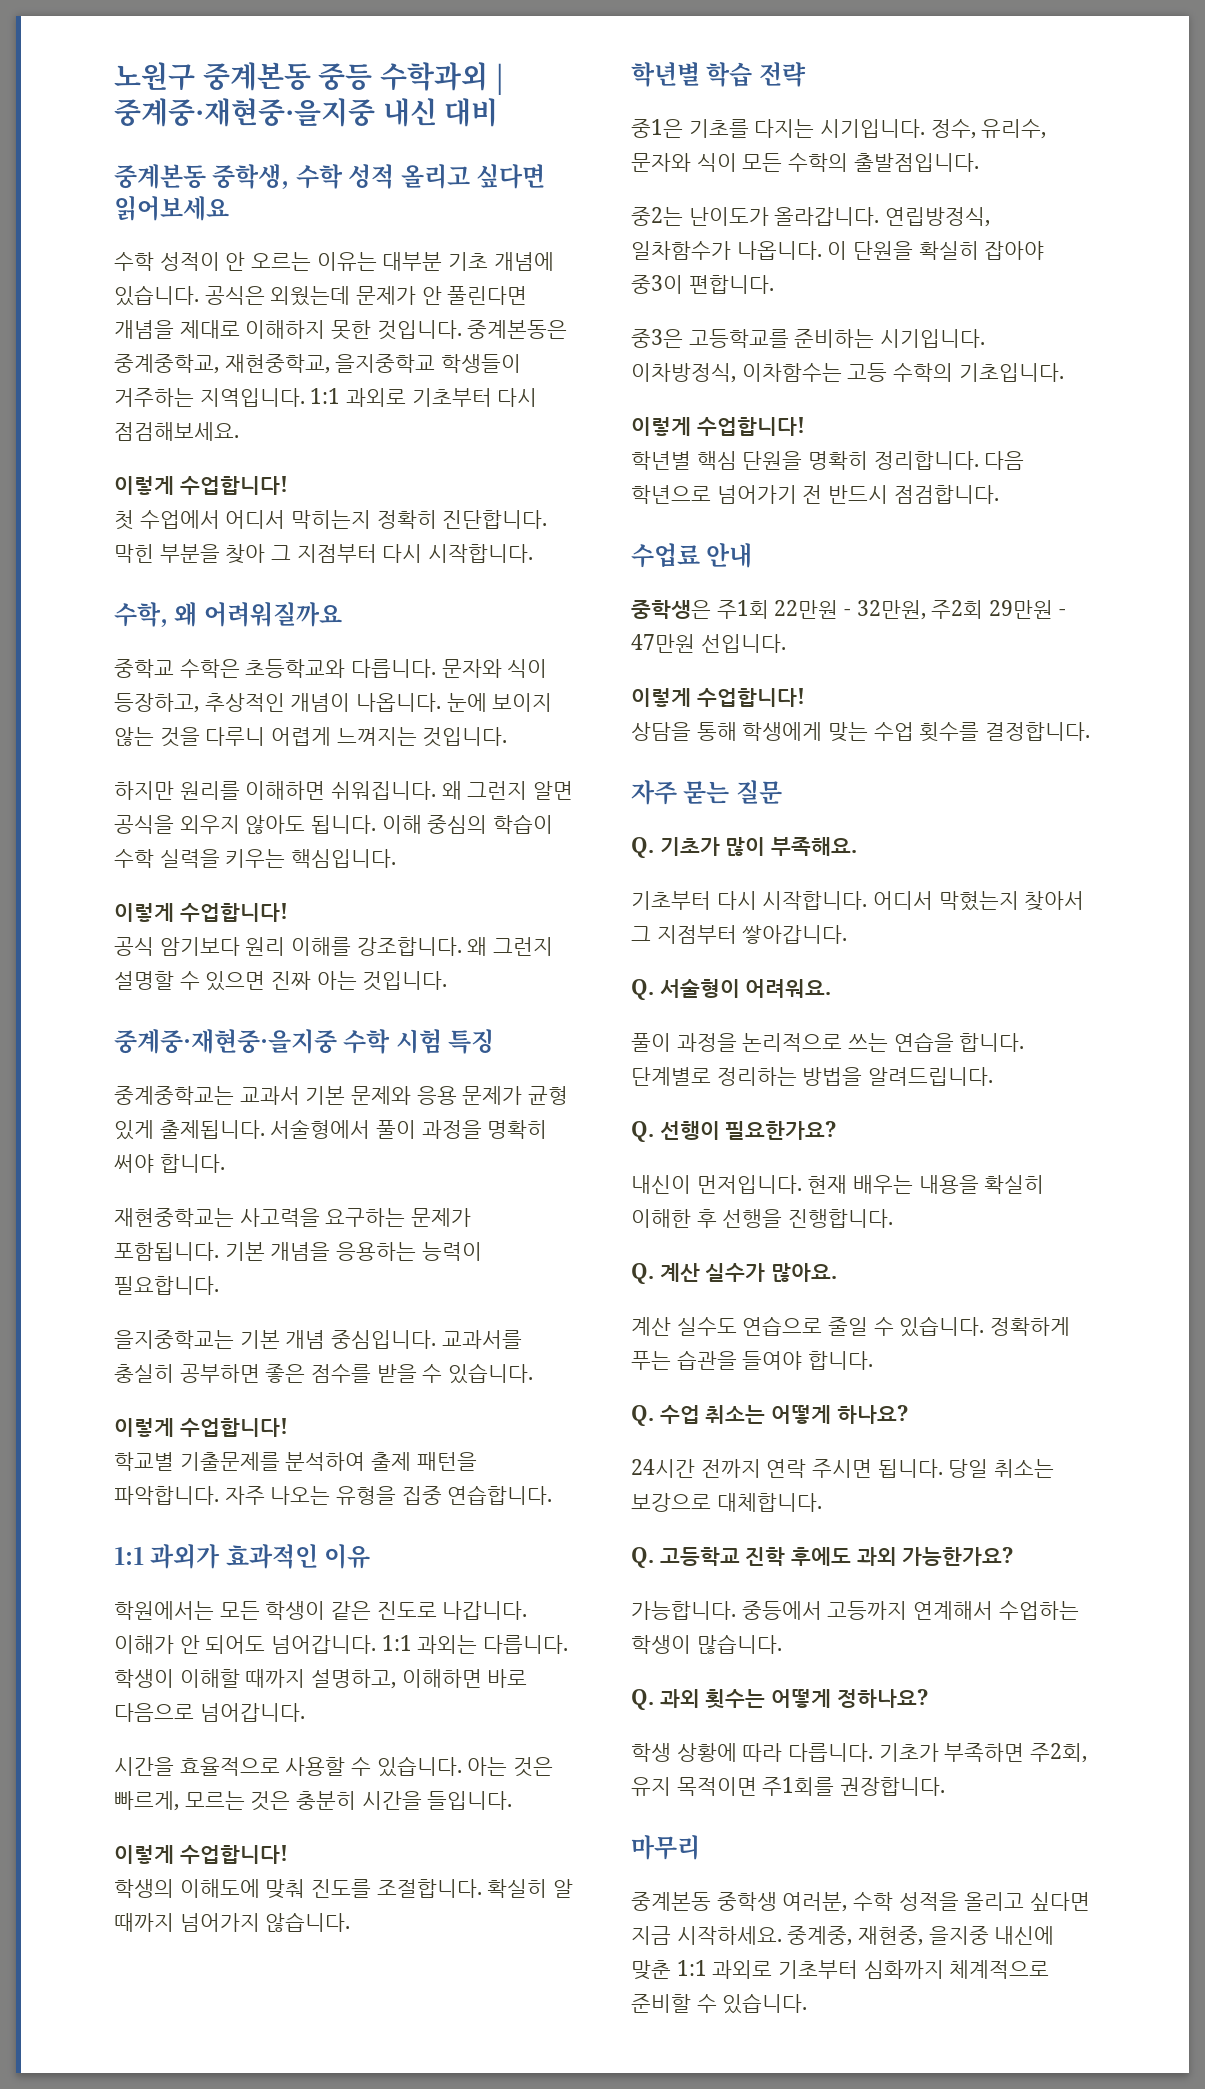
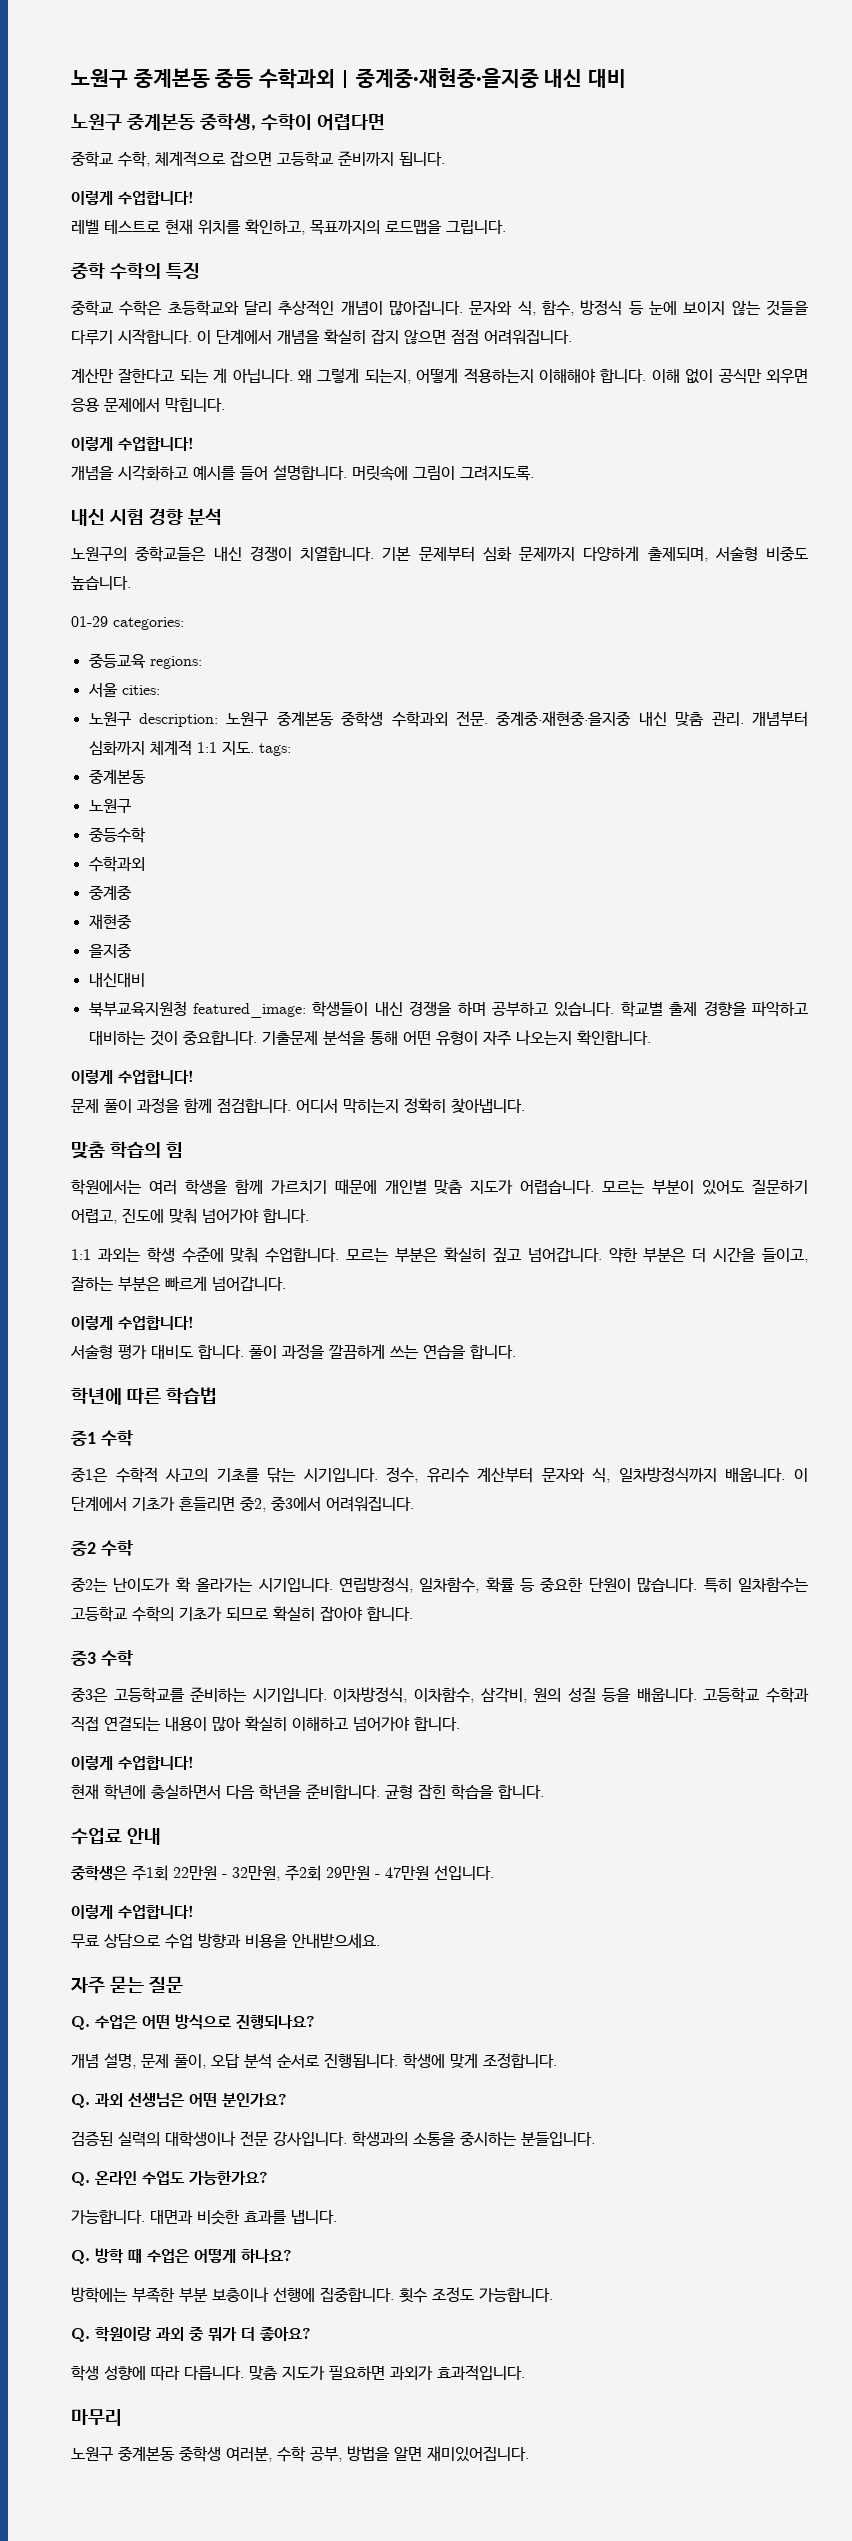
(499, 112) none -> [71,113,122,131] 노원구
[295,164,546,189] [114,195,229,221] [114,252,554,271] [114,285,528,306] [114,320,568,340] [114,354,522,374] [114,388,538,407] [114,422,239,441] [114,476,288,495] [114,510,548,530] [114,544,534,564] [114,602,342,627] [114,659,548,678] [114,693,553,713] [114,727,508,747] [114,781,574,800] [114,814,554,834] [114,849,397,868] [114,903,288,922] [114,937,554,956] [114,971,448,991] [114,1029,495,1054] [114,1086,569,1105] [114,1119,548,1140] [114,1154,225,1173] [114,1208,472,1227] [114,1242,482,1261] [114,1276,219,1295] [114,1330,522,1349] [114,1363,534,1384] [114,1418,288,1437] [114,1452,477,1471] [114,1485,553,1505] [114,1544,371,1569] [114,1601,528,1620] [114,1635,569,1654] [114,1669,528,1689] [114,1703,305,1722] [114,1756,554,1777] [114,1791,513,1811] [114,1845,288,1864] [114,1879,574,1899] [114,1912,351,1932] [631,62,806,87] [631,119,1047,139] [631,153,979,172] [631,207,991,227] [631,241,1045,260] [631,275,774,294] 수학 성적 올리고 싶다면 읽어보세요 // 수학 성적이 안 오르는 이유는 대부분 기초 개념에 있습니다. 공식은 외웠는데 문제가 안 풀린다면 개념을 제대로 이해하지 못한 것입니다. 중계본동은 중계중학교, 재현중학교, 을지중학교 학생들이 거주하는 지역입니다. 1:1 과외로 기초부터 다시 점검해보세요. // 이렇게 수업합니다! // 첫 수업에서 어디서 막히는지 정확히 진단합니다. 막힌 부분을 찾아 그 지점부터 다시 시작합니다. // 수학, 왜 어려워질까요 // 중학교 수학은 초등학교와 다릅니다. 문자와 식이 등장하고, 추상적인 개념이 나옵니다. 눈에 보이지 않는 것을 다루니 어렵게 느껴지는 것입니다. // 하지만 원리를 이해하면 쉬워집니다. 왜 그런지 알면 공식을 외우지 않아도 됩니다. 이해 중심의 학습이 수학 실력을 키우는 핵심입니다. // 이렇게 수업합니다! // 공식 암기보다 원리 이해를 강조합니다. 왜 그런지 설명할 수 있으면 진짜 아는 것입니다. // 중계중·재현중·을지중 수학 시험 특징 // 중계중학교는 교과서 기본 문제와 응용 문제가 균형 있게 출제됩니다. 서술형에서 풀이 과정을 명확히 써야 합니다. // 재현중학교는 사고력을 요구하는 문제가 포함됩니다. 기본 개념을 응용하는 능력이 필요합니다. // 을지중학교는 기본 개념 중심입니다. 교과서를 충실히 공부하면 좋은 점수를 받을 수 있습니다. // 이렇게 수업합니다! // 학교별 기출문제를 분석하여 출제 패턴을 파악합니다. 자주 나오는 유형을 집중 연습합니다. // 1:1 과외가 효과적인 이유 // 학원에서는 모든 학생이 같은 진도로 나갑니다. 이해가 안 되어도 넘어갑니다. 1:1 과외는 다릅니다. 학생이 이해할 때까지 설명하고, 이해하면 바로 다음으로 넘어갑니다. // 시간을 효율적으로 사용할 수 있습니다. 아는 것은 빠르게, 모르는 것은 충분히 시간을 들입니다. // 이렇게 수업합니다! // 학생의 이해도에 맞춰 진도를 조절합니다. 확실히 알 때까지 넘어가지 않습니다. // 학년별 학습 전략 // 중1은 기초를 다지는 시기입니다. 정수, 유리수, 문자와 식이 모든 수학의 출발점입니다. // 중2는 난이도가 올라갑니다. 연립방정식, 일차함수가 나옵니다. 이 단원을 확실히 잡아야 중3이 편합니다. -> [260,113,385,131] [71,151,445,167] [71,191,194,205] [71,219,506,235] [71,262,200,280] [71,300,810,316] [71,329,572,345] [71,368,808,384] [71,398,225,412] [71,437,194,451] [71,465,534,481] [71,508,222,526] [71,546,808,562] [71,576,131,590] [71,616,184,630] [88,653,202,669] [87,683,160,697] [88,711,808,727] [88,740,291,756] [88,769,146,784] [88,799,131,813] [88,827,146,843] [88,856,145,872] [88,885,132,900] [88,914,132,929] [88,943,132,958] [88,973,145,987] [88,1001,808,1018] [88,1030,651,1046] [71,1070,194,1084] [71,1098,525,1113] [71,1141,183,1159] [71,1179,808,1195] [71,1208,309,1224] [71,1247,809,1263] [71,1276,286,1291] [71,1316,194,1330] [70,1344,516,1359] [71,1387,217,1405] [71,1430,133,1446] [71,1467,809,1483] [71,1496,414,1512] [71,1540,133,1556] [71,1577,809,1593] [71,1606,413,1622] [71,1650,133,1666] 수학이 어렵다면 // 중학교 수학, 체계적으로 잡으면 고등학교 준비까지 됩니다. // 이렇게 수업합니다! // 레벨 테스트로 현재 위치를 확인하고, 목표까지의 로드맵을 그립니다. // 중학 수학의 특징 // 중학교 수학은 초등학교와 달리 추상적인 개념이 많아집니다. 문자와 식, 함수, 방정식 등 눈에 보이지 않는 것들을 다루기 시작합니다. 이 단계에서 개념을 확실히 잡지 않으면 점점 어려워집니다. // 계산만 잘한다고 되는 게 아닙니다. 왜 그렇게 되는지, 어떻게 적용하는지 이해해야 합니다. 이해 없이 공식만 외우면 응용 문제에서 막힙니다. // 이렇게 수업합니다! // 개념을 시각화하고 예시를 들어 설명합니다. 머릿속에 그림이 그려지도록. // 내신 시험 경향 분석 // 노원구의 중학교들은 내신 경쟁이 치열합니다. 기본 문제부터 심화 문제까지 다양하게 출제되며, 서술형 비중도 높습니다. // 01-29 categories: // 중등교육 regions: // 서울 cities: // 노원구 description: 노원구 중계본동 중학생 수학과외 전문. 중계중·재현중·을지중 내신 맞춤 관리. 개념부터 심화까지 체계적 1:1 지도. tags: // 중계본동 // 노원구 // 중등수학 // 수학과외 // 중계중 // 재현중 // 을지중 // 내신대비 // 북부교육지원청 featured_image: 학생들이 내신 경쟁을 하며 공부하고 있습니다. 학교별 출제 경향을 파악하고 대비하는 것이 중요합니다. 기출문제 분석을 통해 어떤 유형이 자주 나오는지 확인합니다. // 이렇게 수업합니다! // 문제 풀이 과정을 함께 점검합니다. 어디서 막히는지 정확히 찾아냅니다. // 맞춤 학습의 힘 // 학원에서는 여러 학생을 함께 가르치기 때문에 개인별 맞춤 지도가 어렵습니다. 모르는 부분이 있어도 질문하기 어렵고, 진도에 맞춰 넘어가야 합니다. // 1:1 과외는 학생 수준에 맞춰 수업합니다. 모르는 부분은 확실히 짚고 넘어갑니다. 약한 부분은 더 시간을 들이고, 잘하는 부분은 빠르게 넘어갑니다. // 이렇게 수업합니다! // 서술형 평가 대비도 합니다. 풀이 과정을 깔끔하게 쓰는 연습을 합니다. // 학년에 따른 학습법 // 중1 수학 // 중1은 수학적 사고의 기초를 닦는 시기입니다. 정수, 유리수 계산부터 문자와 식, 일차방정식까지 배웁니다. 이 단계에서 기초가 흔들리면 중2, 중3에서 어려워집니다. // 중2 수학 // 중2는 난이도가 확 올라가는 시기입니다. 연립방정식, 일차함수, 확률 등 중요한 단원이 많습니다. 특히 일차함수는 고등학교 수학의 기초가 되므로 확실히 잡아야 합니다. // 중3 수학
[741,363,1064,382] [631,417,805,436] [631,451,1025,470] [631,485,999,504] 이차함수는 고등 수학의 기초입니다. // 이렇게 수업합니다! // 학년별 핵심 단원을 명확히 정리합니다. 다음 학년으로 넘어가기 전 반드시 점검합니다. -> [413,1687,810,1703] [71,1716,460,1732] [71,1756,194,1770] [71,1784,544,1800] 이차함수, 삼각비, 원의 성질 등을 배웁니다. 고등학교 수학과 직접 연결되는 내용이 많아 확실히 이해하고 넘어가야 합니다. // 이렇게 수업합니다! // 현재 학년에 충실하면서 다음 학년을 준비합니다. 균형 잡힌 학습을 합니다.
[631,722,1091,742] [631,780,782,805] [631,837,858,858] [631,891,1085,911] [631,925,848,944] [631,979,832,1000] [631,1032,1025,1052] [631,1067,994,1086] [631,1121,838,1142] [631,1175,1045,1194] [631,1209,894,1228] [631,1263,838,1284] [631,1316,1071,1337] [631,1350,874,1370] [631,1405,909,1426] [631,1459,1055,1478] [631,1493,822,1512] [631,1547,1015,1568] [631,1601,1079,1620] [631,1634,782,1654] [631,1689,929,1710] [631,1743,737,1762] 상담을 통해 학생에게 맞는 수업 횟수를 결정합니다. // 자주 묻는 질문 // Q. 기초가 많이 부족해요. // 기초부터 다시 시작합니다. 어디서 막혔는지 찾아서 그 지점부터 쌓아갑니다. // Q. 서술형이 어려워요. // 풀이 과정을 논리적으로 쓰는 연습을 합니다. 단계별로 정리하는 방법을 알려드립니다. // Q. 선행이 필요한가요? // 내신이 먼저입니다. 현재 배우는 내용을 확실히 이해한 후 선행을 진행합니다. // Q. 계산 실수가 많아요. // 계산 실수도 연습으로 줄일 수 있습니다. 정확하게 푸는 습관을 들여야 합니다. // Q. 수업 취소는 어떻게 하나요? // 24시간 전까지 연락 주시면 됩니다. 당일 취소는 보강으로 대체합니다. // Q. 고등학교 진학 후에도 과외 가능한가요? // 가능합니다. 중등에서 고등까지 연계해서 수업하는 학생이 많습니다. // Q. 과외 횟수는 어떻게 정하나요? // 학생 상황에 -> [71,1933,380,1949] [70,1976,183,1994] [71,2014,315,2030] [71,2053,557,2069] [71,2093,287,2108] [71,2131,595,2147] [71,2171,268,2186] [71,2209,337,2225] [71,2248,292,2264] [71,2287,553,2303] [71,2326,311,2342] [71,2365,146,2381] 무료 상담으로 수업 방향과 비용을 안내받으세요. // 자주 묻는 질문 // Q. 수업은 어떤 방식으로 진행되나요? // 개념 설명, 문제 풀이, 오답 분석 순서로 진행됩니다. 학생에 맞게 조정합니다. // Q. 과외 선생님은 어떤 분인가요? // 검증된 실력의 대학생이나 전문 강사입니다. 학생과의 소통을 중시하는 분들입니다. // Q. 온라인 수업도 가능한가요? // 가능합니다. 대면과 비슷한 효과를 냅니다. // Q. 방학 때 수업은 어떻게 하나요? // 방학에는 부족한 부분 보충이나 선행에 집중합니다. 횟수 조정도 가능합니다. // Q. 학원이랑 과외 중 뭐가 더 좋아요? // 학생 성향에
[878,1743,1088,1763] [631,1777,946,1796] 기초가 부족하면 주2회, 유지 목적이면 주1회를 권장합니다. -> [249,2365,525,2381] 맞춤 지도가 필요하면 과외가 효과적입니다.
(700, 1847) none -> [71,2447,113,2461] 노원구
[898,1892,1091,1911] [631,1926,1055,1946] [631,1960,1050,1980] [631,1993,808,2014] 성적을 올리고 싶다면 지금 시작하세요. 중계중, 재현중, 을지중 내신에 맞춘 1:1 과외로 기초부터 심화까지 체계적으로 준비할 수 있습니다. -> [310,2446,529,2462] 공부, 방법을 알면 재미있어집니다.

